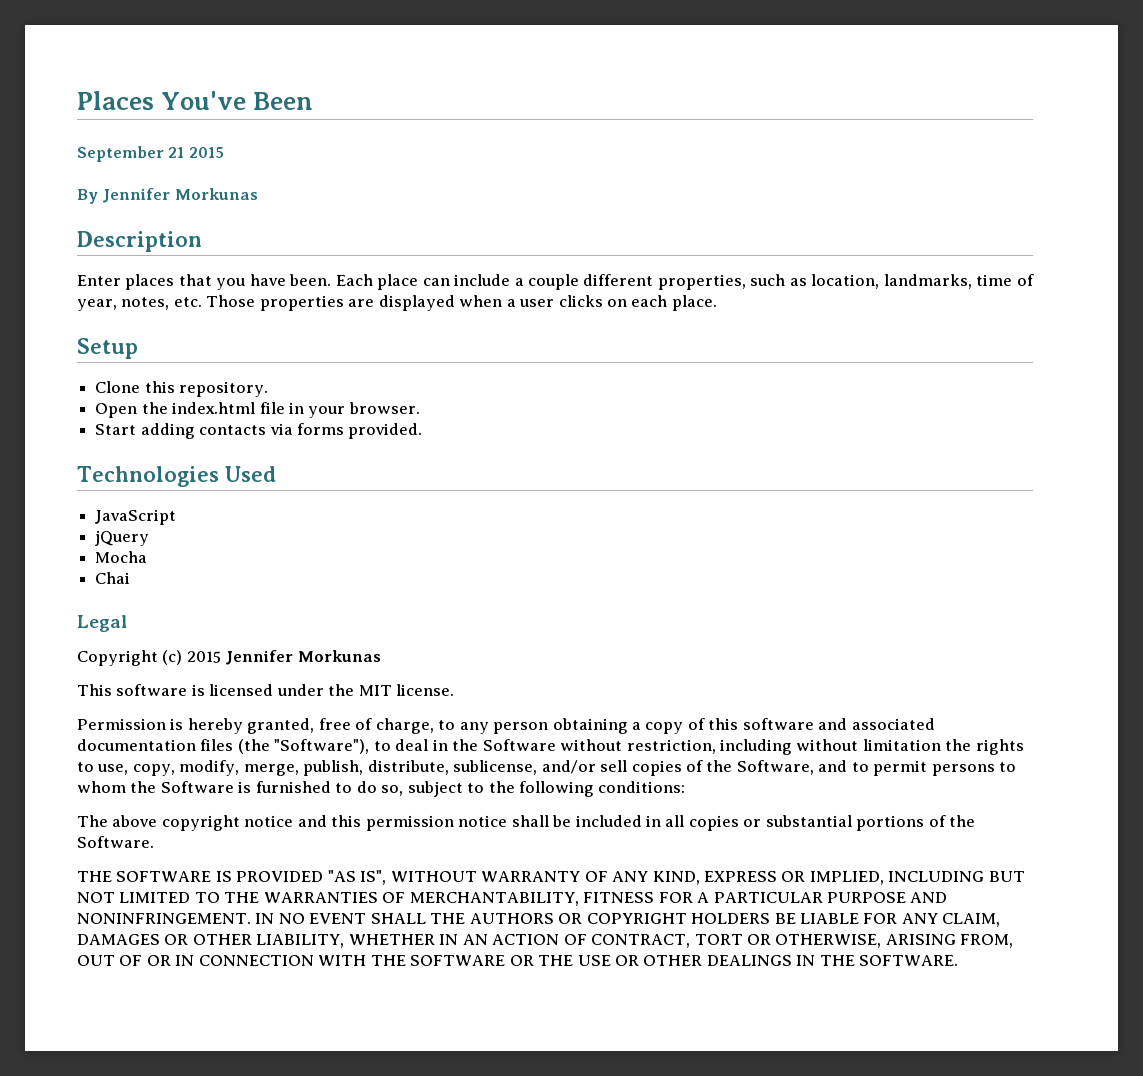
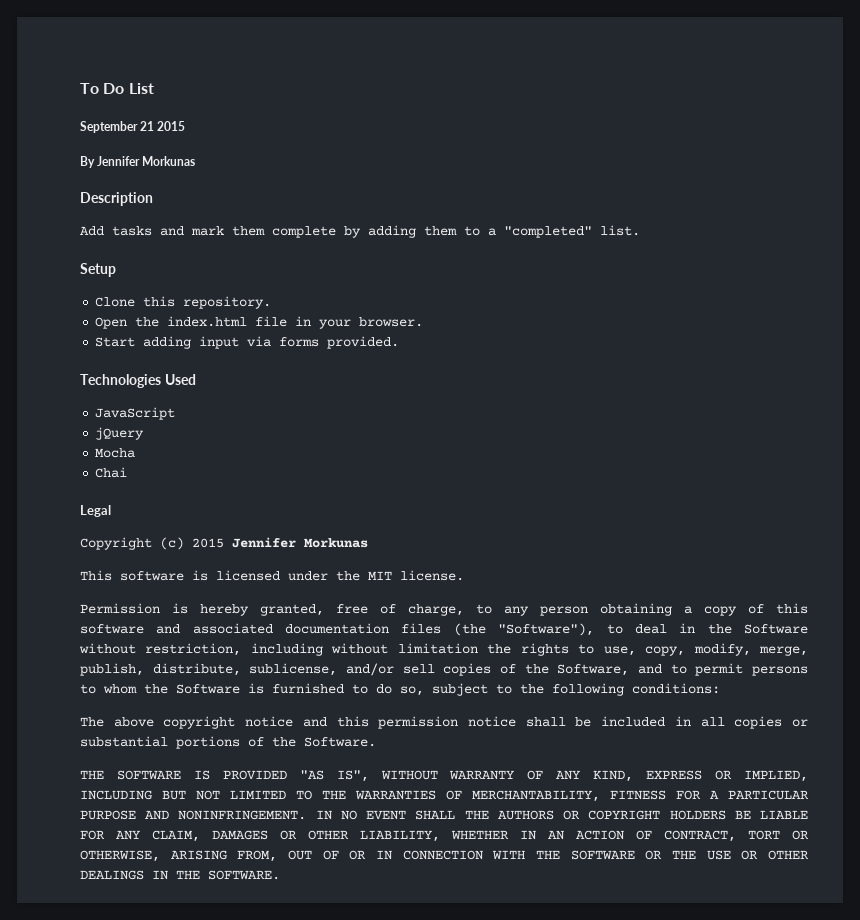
[77,91,314,110] Places You've Been -> [80,83,154,94] To Do List
[77,274,1034,290] [77,295,717,311] Enter places that you have been. Each place can include a couple different properties, such as location, landmarks, time of year, notes, etc. Those properties are displayed when a user clicks on each place. -> [80,225,640,238] Add tasks and mark them complete by adding them to a "completed" list.
[199,425,267,435] contacts -> [199,336,240,349] input

